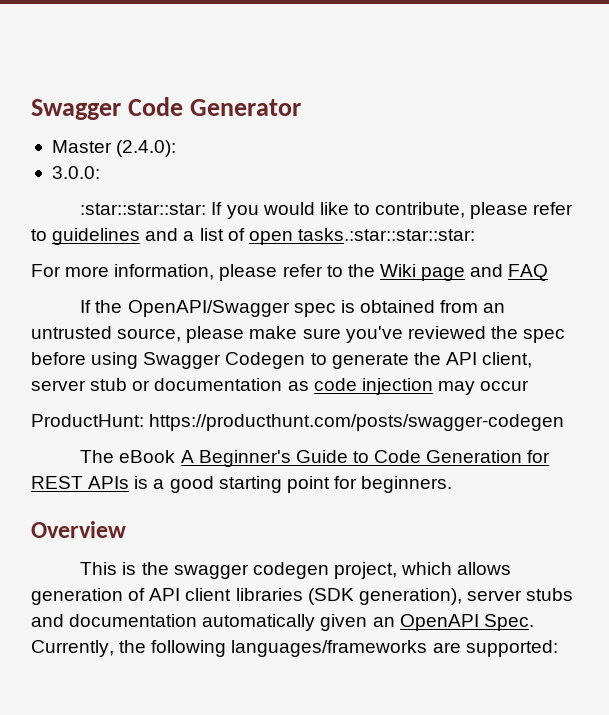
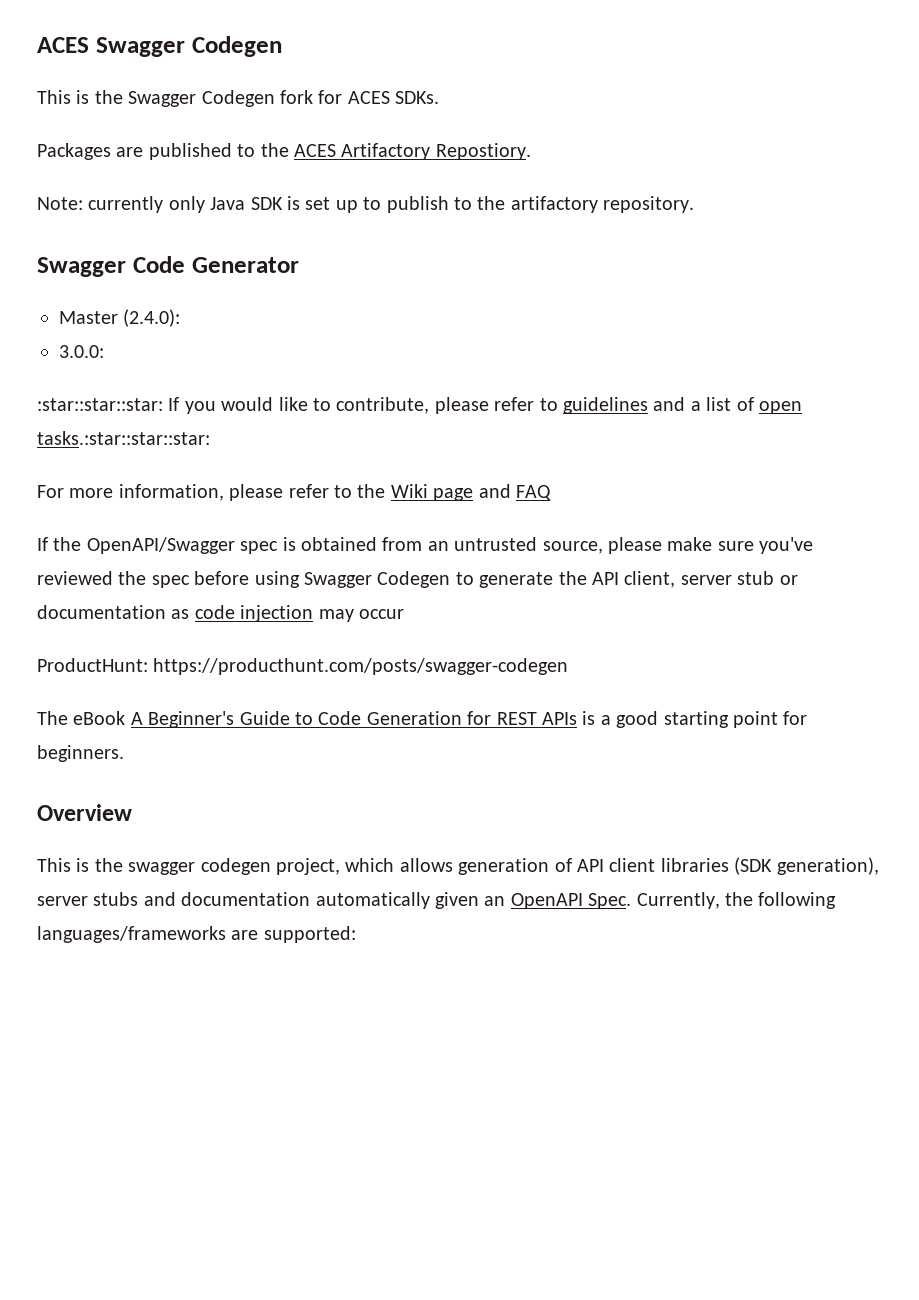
(31, 109) none -> [37,36,282,57] [37,90,440,107] [37,143,531,160] [37,196,695,213] ACES Swagger Codegen // This is the Swagger Codegen fork for ACES SDKs. // Packages are published to the ACES Artifactory Repostiory. // Note: currently only Java SDK is set up to publish to the artifactory repository. //

